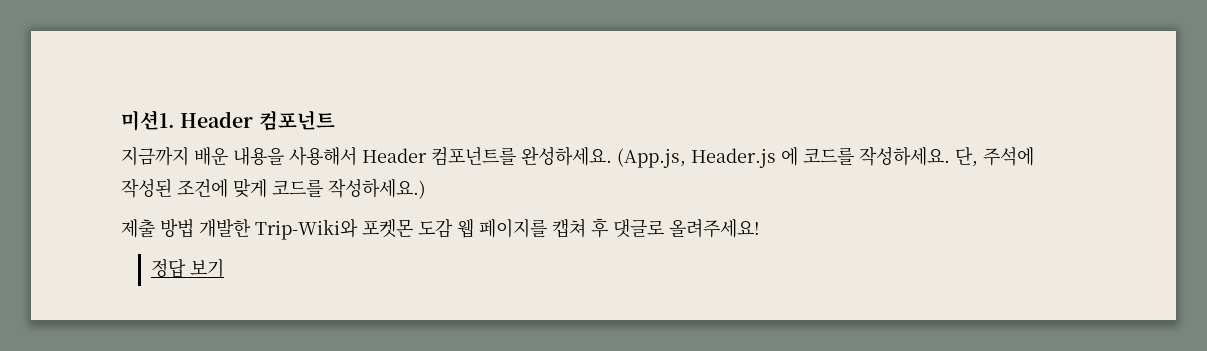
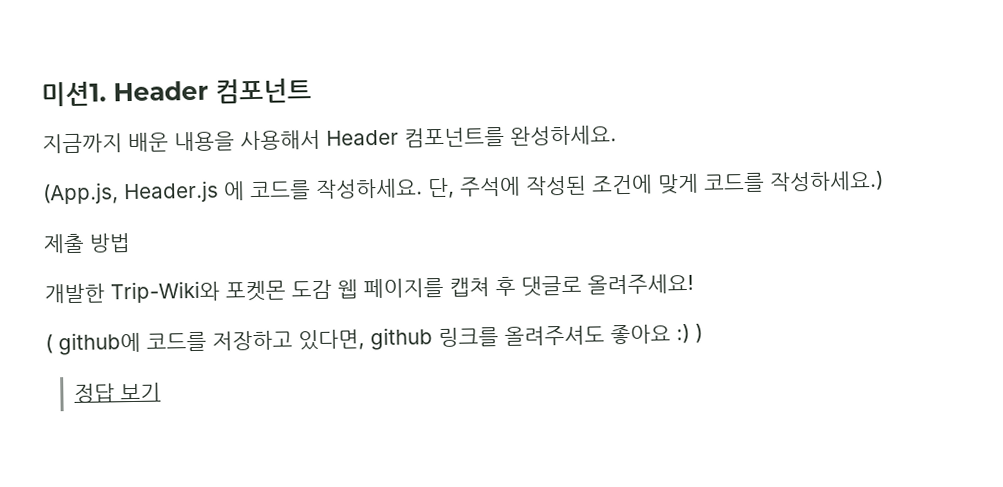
(612, 156) none -> (617, 135) //
(194, 228) none -> (131, 243) //
(760, 228) none -> [45,323,703,356] // ( github에 코드를 저장하고 있다면, github 링크를 올려주셔도 좋아요 :) )

